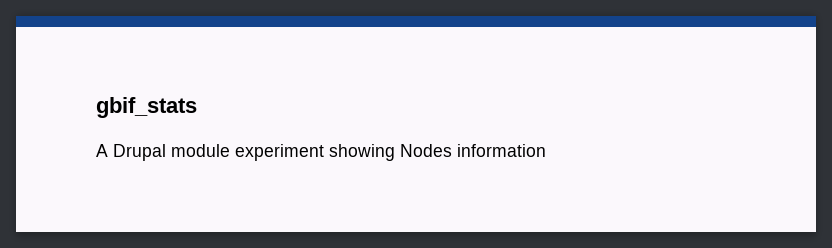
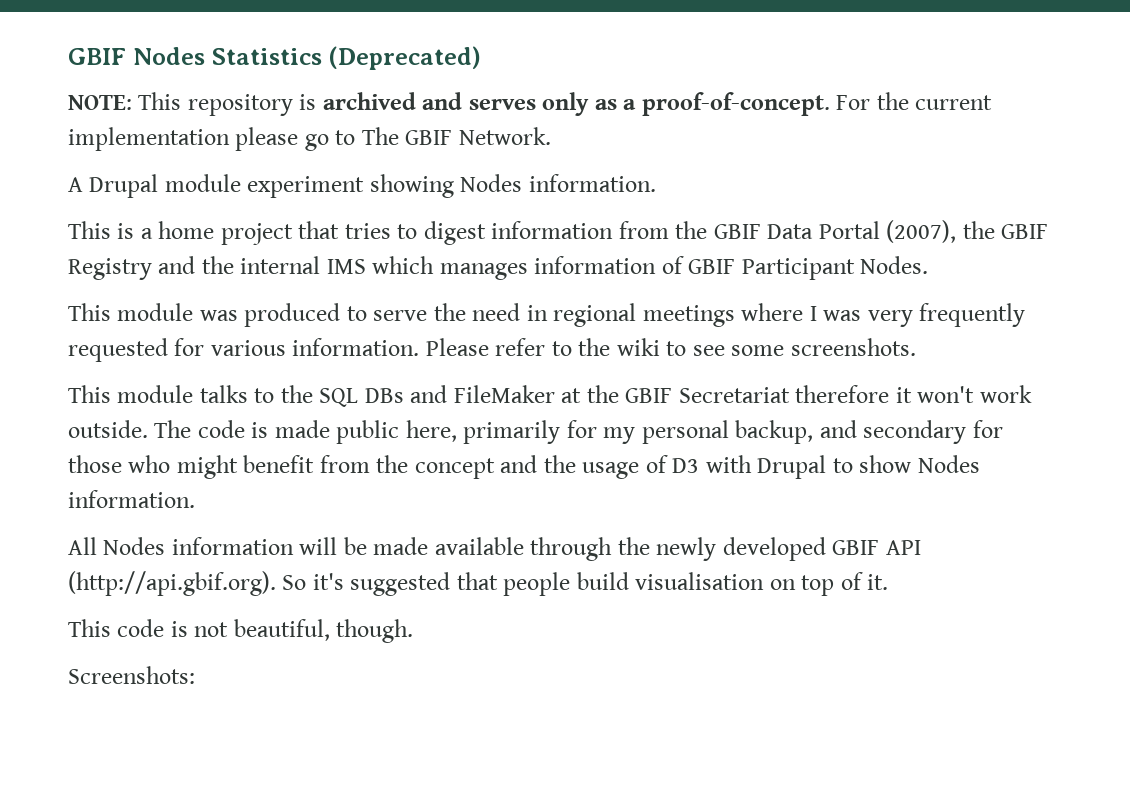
[96,97,197,118] gbif_stats -> [68,46,482,70] [68,92,993,116] [68,127,551,151] GBIF Nodes Statistics (Deprecated) // NOTE: This repository is archived and serves only as a proof-of-concept. For the current implementation please go to The GBIF Network.
[457,144,546,157] information -> [528,174,656,192] [68,220,1049,245] [68,256,929,280] [68,303,1026,327] [68,338,916,362] [68,385,1032,407] [68,420,1003,444] [68,455,980,479] [68,490,195,508] [68,537,921,561] [68,571,889,596] [68,619,414,643] [68,666,195,684] information. // This is a home project that tries to digest information from the GBIF Data Portal (2007), the GBIF Registry and the internal IMS which manages information of GBIF Participant Nodes. // This module was produced to serve the need in regional meetings where I was very frequently requested for various information. Please refer to the wiki to see some screenshots. // This module talks to the SQL DBs and FileMaker at the GBIF Secretariat therefore it won't work outside. The code is made public here, primarily for my personal backup, and secondary for those who might benefit from the concept and the usage of D3 with Drupal to show Nodes information. // All Nodes information will be made available through the newly developed GBIF API (http://api.gbif.org). So it's suggested that people build visualisation on top of it. // This code is not beautiful, though. // Screenshots:

